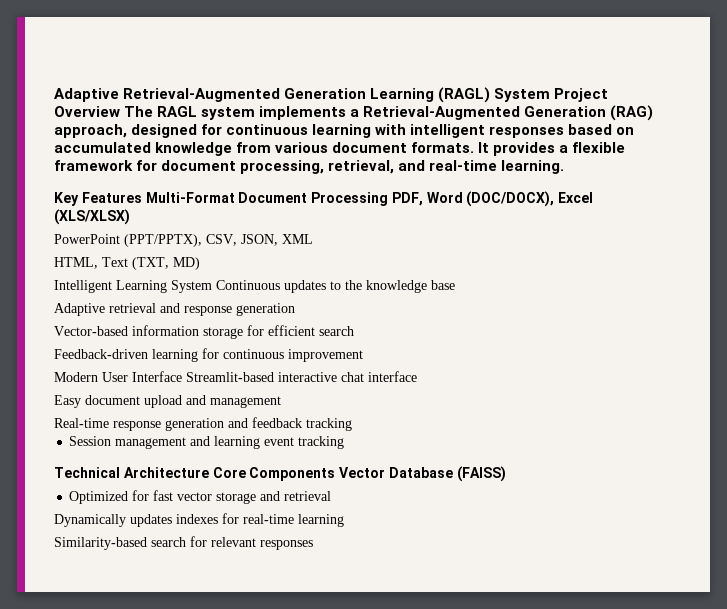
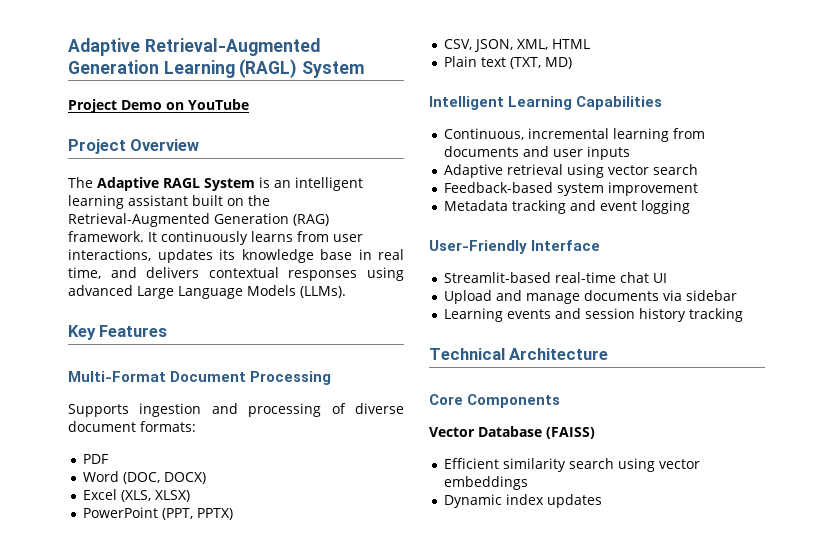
[554,88,609,102] [54,105,654,121] [54,124,635,138] [54,142,626,156] [54,160,565,174] Project Overview The RAGL system implements a Retrieval-Augmented Generation (RAG) approach, designed for continuous learning with intelligent responses based on accumulated knowledge from various document formats. It provides a flexible framework for document processing, retrieval, and real-time learning. -> [68,99,249,113] [68,139,200,154] [68,177,363,191] [68,195,270,209] [68,213,329,227] [68,231,363,245] [68,249,404,263] [68,267,404,281] [68,285,346,299] // Project Demo on YouTube // Project Overview // The Adaptive RAGL System is an intelligent learning assistant built on the Retrieval-Augmented Generation (RAG) framework. It continuously learns from user interactions, updates its knowledge base in real time, and delivers contextual responses using advanced Large Language Models (LLMs).
(142, 197) none -> (168, 331) //
[391,191,594,207] [54,209,130,225] [54,234,313,247] [54,257,200,270] [54,280,455,293] [54,303,295,316] [54,325,354,339] [54,348,363,362] [54,371,417,382] [54,395,281,408] [54,417,352,431] [69,436,295,449] PDF, Word (DOC/DOCX), Excel (XLS/XLSX) // PowerPoint (PPT/PPTX), CSV, JSON, XML // HTML, Text (TXT, MD) // Intelligent Learning System Continuous updates to the knowledge base // Adaptive retrieval and response generation // Vector-based information storage for efficient search // Feedback-driven learning for continuous improvement // Modern User Interface Streamlit-based interactive chat interface // Easy document upload and management // Real-time response generation and feedback tracking // Session management and learning event -> [68,403,404,417] [68,421,196,432] [83,454,109,464] [83,471,207,484] [83,489,191,502] [83,507,234,520] [444,39,591,52] [444,56,573,69] [429,96,663,110] [444,128,706,142] [444,146,631,160] [444,164,699,178] [444,182,699,196] [444,200,691,214] [429,240,601,254] [444,272,668,283] [444,290,738,304] [444,308,687,322] // Supports ingestion and processing of diverse document formats: // PDF // Word (DOC, DOCX) // Excel (XLS, XLSX) // PowerPoint (PPT, PPTX) // CSV, JSON, XML, HTML // Plain text (TXT, MD) // Intelligent Learning Capabilities // Continuous, incremental learning from documents and user inputs // Adaptive retrieval using vector search // Feedback-based system improvement // Metadata tracking and event logging // User-Friendly Interface // Streamlit-based real-time chat UI // Upload and manage documents via sidebar // Learning events and session history
(209, 472) none -> (609, 354) //
(336, 474) none -> (561, 401) //
[69,490,332,504] [54,513,344,527] [54,536,313,550] Optimized for fast vector storage and retrieval // Dynamically updates indexes for real-time learning // Similarity-based search for relevant responses -> [444,458,701,472] [444,476,529,490] [444,494,603,508] Efficient similarity search using vector embeddings // Dynamic index updates

